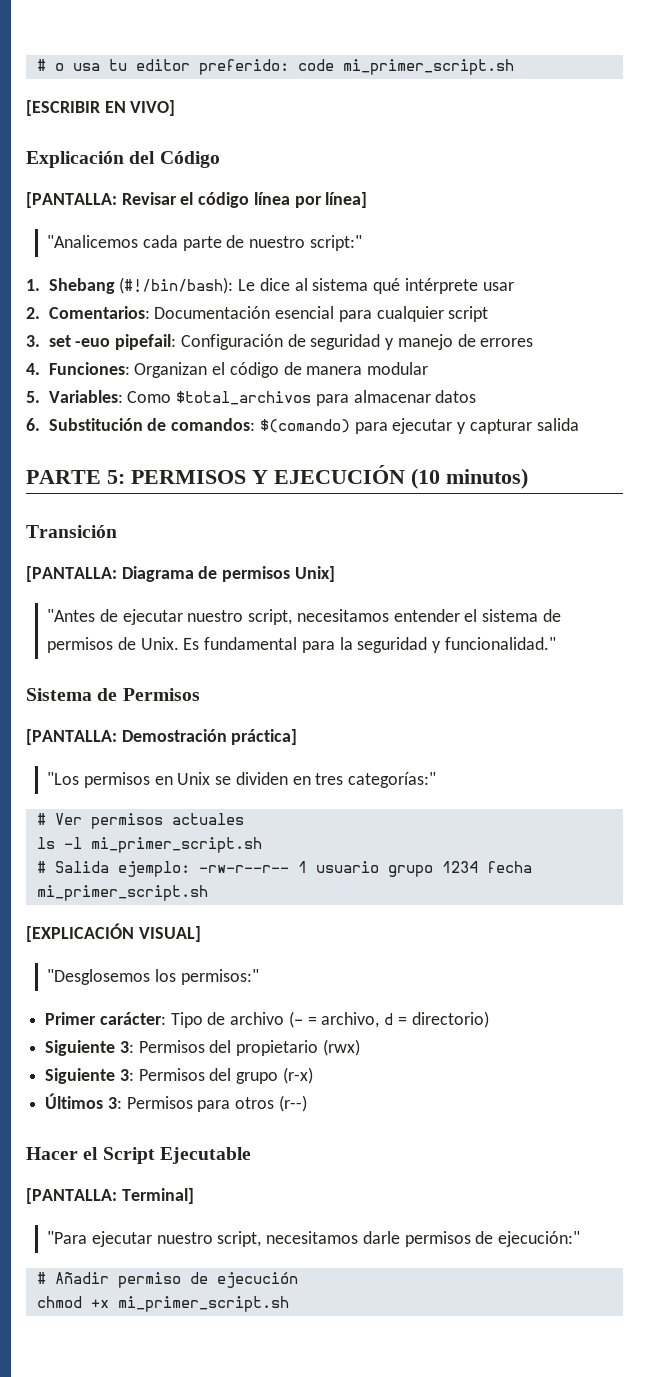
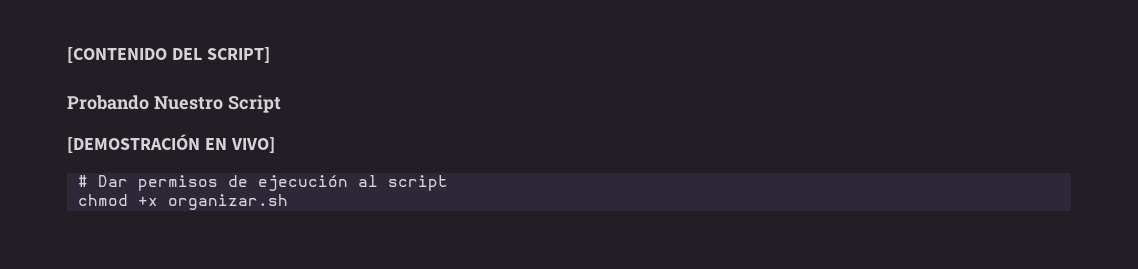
[36,59,514,75] [26,100,176,116] [26,151,220,168] [26,192,368,208] [47,235,362,251] [26,277,514,294] [26,306,489,322] [26,334,534,350] [26,362,429,378] [26,390,477,406] [26,418,579,434] [26,465,528,489] [26,525,117,538] [26,566,335,582] [47,609,561,625] [47,637,556,653] [26,688,200,701] [26,729,298,745] [47,772,437,788] [36,813,244,829] [36,837,262,853] [36,861,532,877] [36,885,208,901] [26,923,201,942] [47,969,259,985] [45,1011,489,1028] [45,1039,360,1056] [45,1067,313,1084] [45,1093,307,1112] [26,1147,251,1164] [26,1188,194,1204] [47,1231,581,1247] [36,1272,181,1288] # o usa tu editor preferido: code mi_primer_script.sh // [ESCRIBIR EN VIVO] // Explicación del Código // [PANTALLA: Revisar el código línea por línea] // "Analicemos cada parte de nuestro script:" // 1. Shebang (#!/bin/bash): Le dice al sistema qué intérprete usar // 2. Comentarios: Documentación esencial para cualquier script // 3. set -euo pipefail: Configuración de seguridad y manejo de errores // 4. Funciones: Organizan el código de manera modular // 5. Variables: Como $total_archivos para almacenar datos // 6. Substitución de comandos: $(comando) para ejecutar y capturar salida // PARTE 5: PERMISOS Y EJECUCIÓN (10 minutos) // Transición // [PANTALLA: Diagrama de permisos Unix] // "Antes de ejecutar nuestro script, necesitamos entender el sistema de permisos de Unix. Es fundamental para la seguridad y funcionalidad." // Sistema de Permisos // [PANTALLA: Demostración práctica] // "Los permisos en Unix se dividen en tres categorías:" // # Ver permisos actuales // ls -l mi_primer_script.sh // # Salida ejemplo: -rw-r--r-- 1 usuario grupo 1234 fecha mi_primer_script.sh // [EXPLICACIÓN VISUAL] // "Desglosemos los permisos:" // Primer carácter: Tipo de archivo (- = archivo, d = directorio) // Siguiente 3: Permisos del propietario (rwx) // Siguiente 3: Permisos del grupo (r-x) // Últimos 3: Permisos para otros (r--) // Hacer el Script Ejecutable // [PANTALLA: Terminal] // "Para ejecutar nuestro script, necesitamos darle permisos de ejecución:" // # Añadir permiso -> [67,47,270,63] [67,95,281,113] [67,134,275,153] [77,175,218,191] [CONTENIDO DEL SCRIPT] // Probando Nuestro Script // [DEMOSTRACIÓN EN VIVO] // # Dar permisos
(298, 1280) none -> [357,175,448,191] al script
[117,1296,289,1312] mi_primer_script.sh -> [167,194,288,210] organizar.sh

